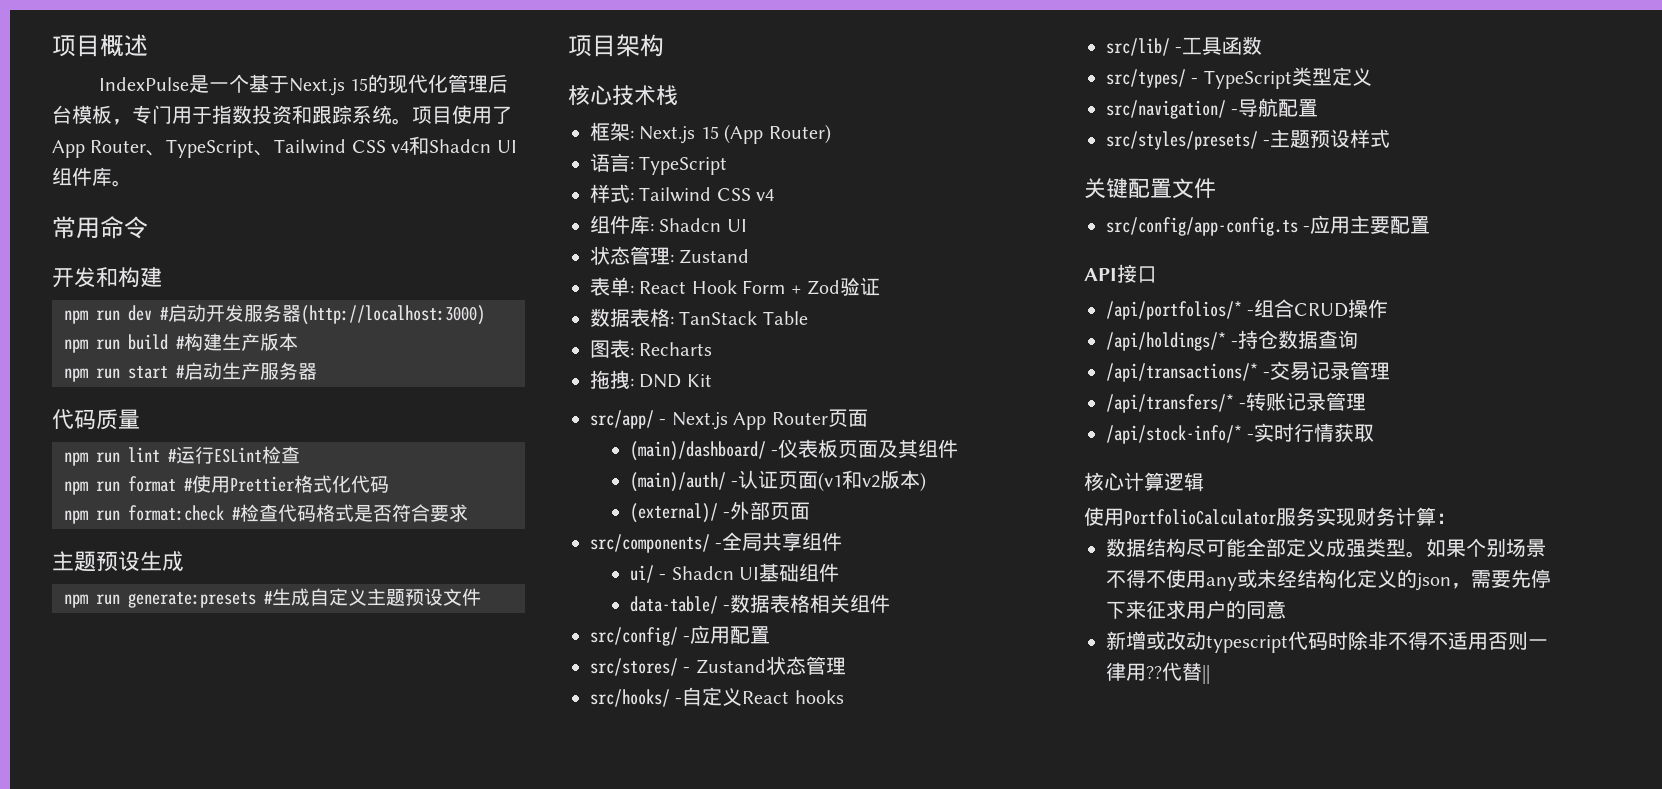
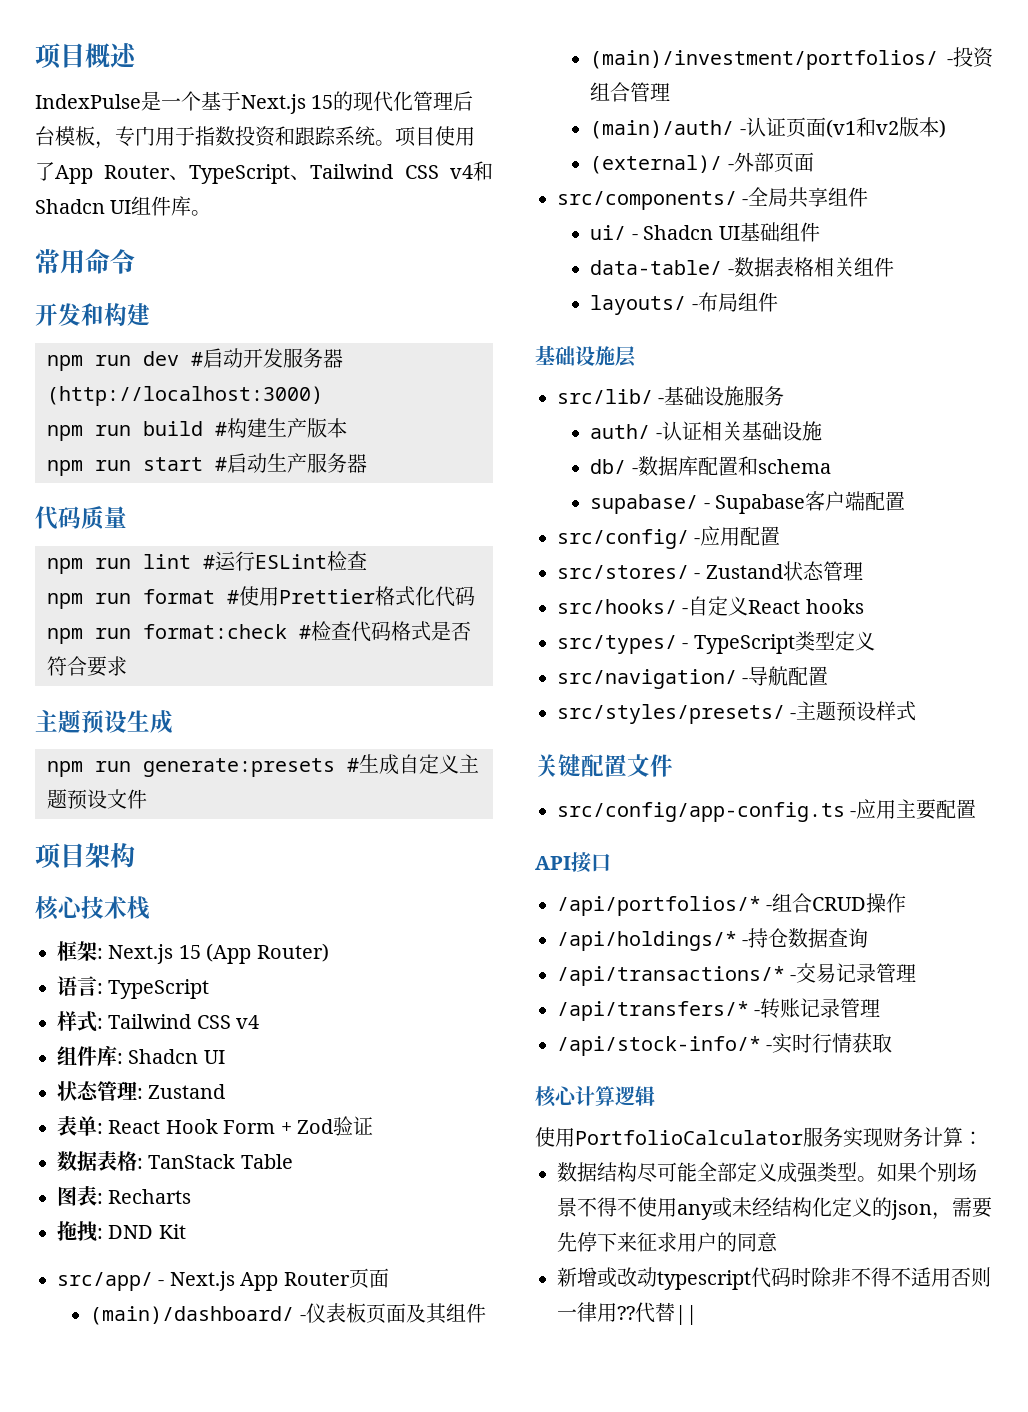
(959, 448) none -> [590,47,994,70] [590,82,671,102] // (main)/investment/portfolios/ -投资组合管理
(891, 603) none -> [590,292,778,315] [535,345,636,367] [557,386,785,406] [590,421,822,441] [590,456,831,476] [590,491,906,514] // layouts/ -布局组件 // 基础设施层 // src/lib/ -基础设施服务 // auth/ -认证相关基础设施 // db/ -数据库配置和schema // supabase/ - Supabase客户端配置
[1106,36,1263,56] // src/lib/ -工具函数 -> (864, 606) none

